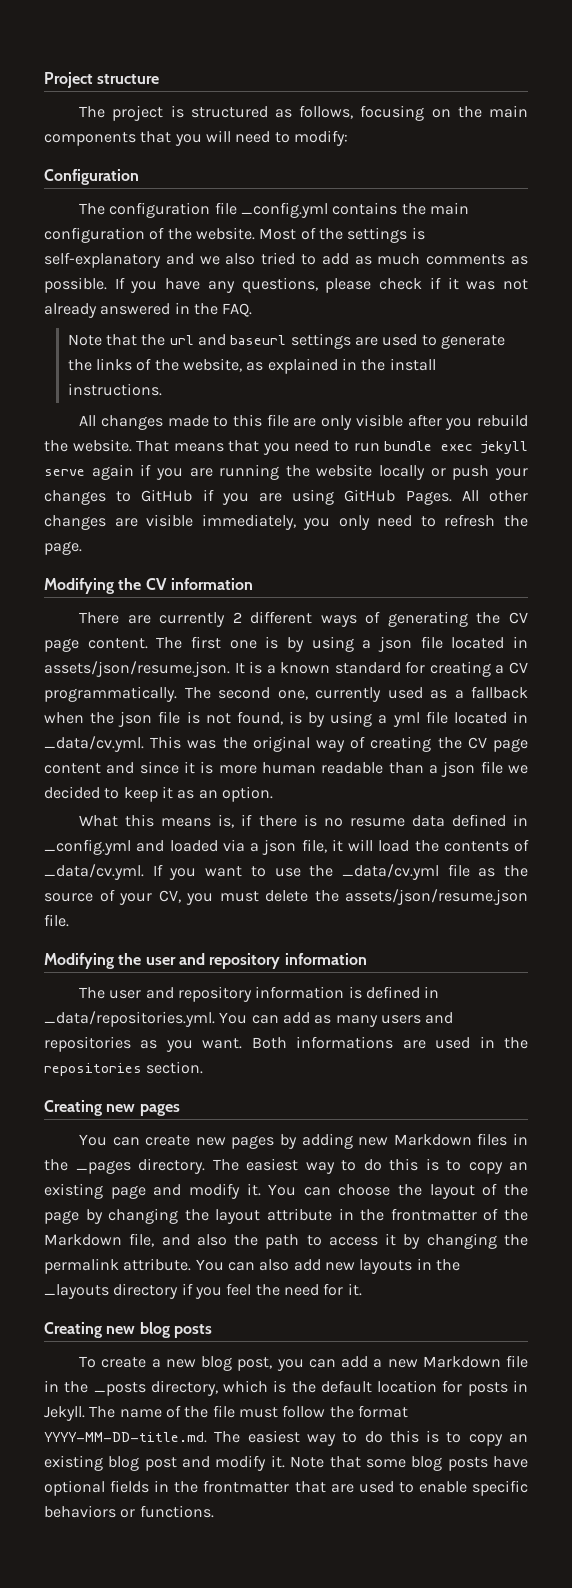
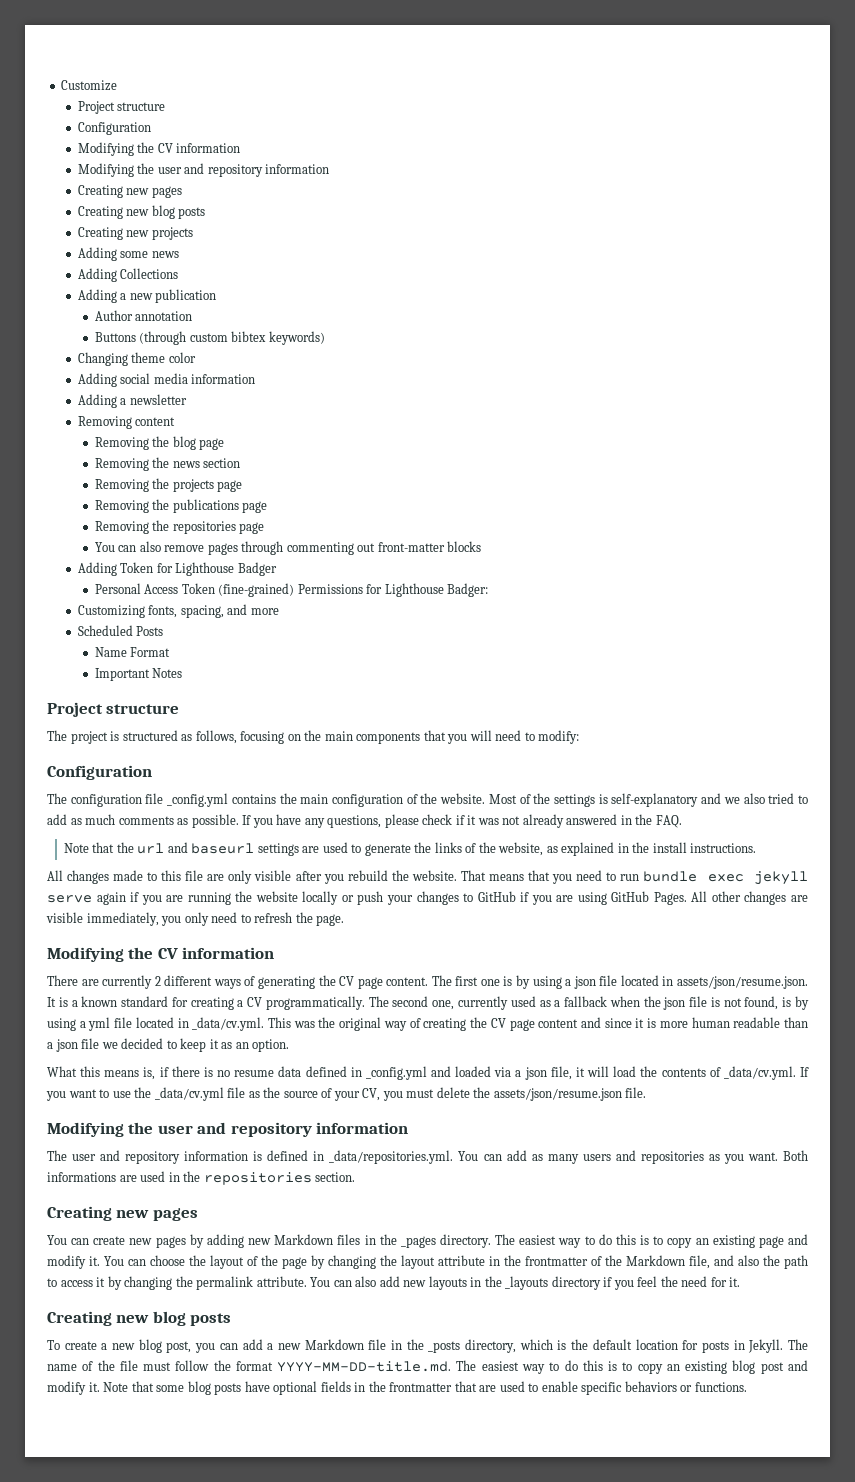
(44, 80) none -> [61,80,118,91] [77,101,166,114] [77,122,151,135] [77,142,241,156] [77,163,330,177] [77,185,182,198] [77,205,206,219] [77,227,193,240] [77,247,179,261] [77,268,179,282] [77,289,217,303] [94,310,193,321] [94,331,325,345] [77,352,196,366] [77,373,256,387] [77,394,187,408] [77,416,176,429] [94,436,225,450] [94,457,241,471] [94,478,243,492] [94,499,268,513] [94,520,265,534] [94,541,482,555] [77,562,277,576] [94,583,489,597] [77,604,279,618] [77,625,164,636] [94,647,171,657] [94,668,183,681] Customize // Project structure // Configuration // Modifying the CV information // Modifying the user and repository information // Creating new pages // Creating new blog posts // Creating new projects // Adding some news // Adding Collections // Adding a new publication // Author annotation // Buttons (through custom bibtex keywords) // Changing theme color // Adding social media information // Adding a newsletter // Removing content // Removing the blog page // Removing the news section // Removing the projects page // Removing the publications page // Removing the repositories page // You can also remove pages through commenting out front-matter blocks // Adding Token for Lighthouse Badger // Personal Access Token (fine-grained) Permissions for Lighthouse Badger: // Customizing fonts, spacing, and more // Scheduled Posts // Name Format // Important Notes //

